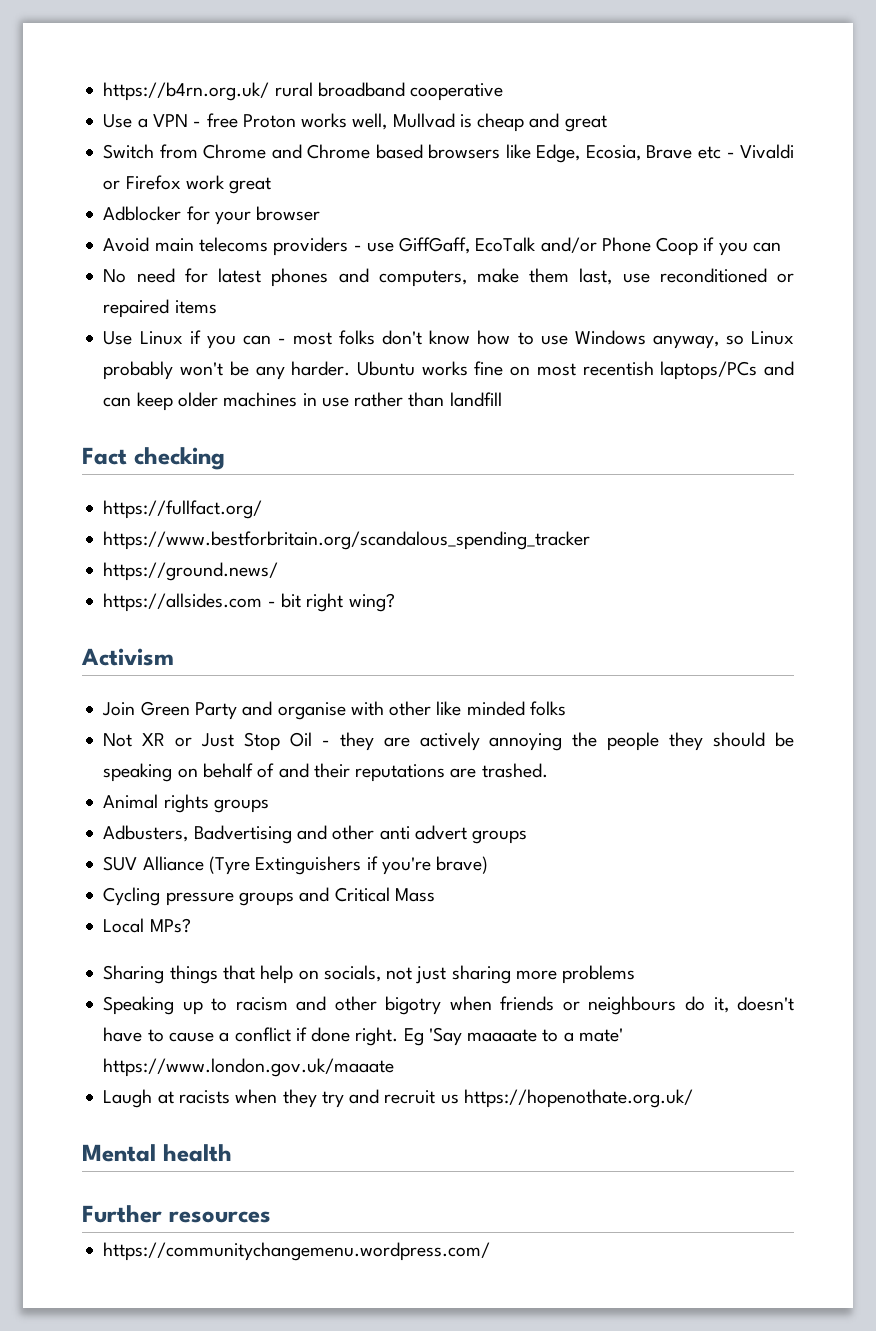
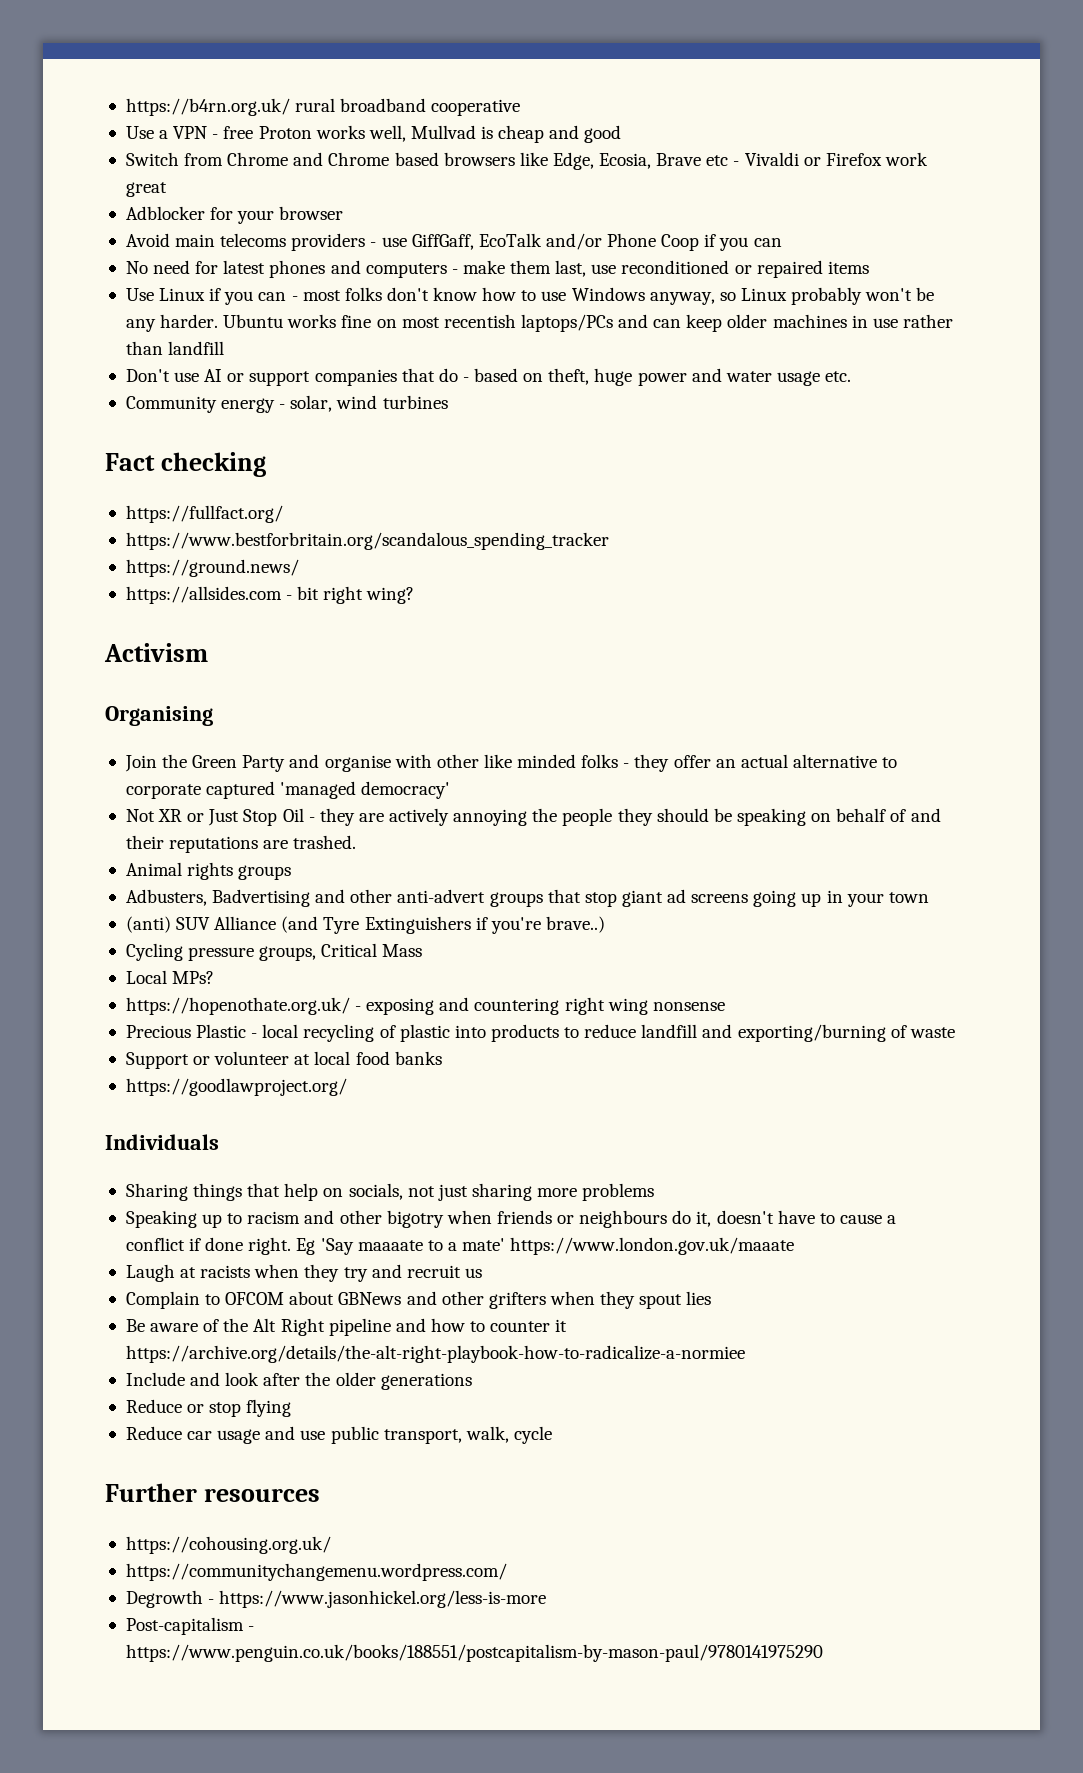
[564,115,607,132] great -> [584,125,622,143] good
[378,270,467,287] computers, -> [365,263,458,278] computers -
(502, 399) none -> [125,368,852,386] [125,395,448,413] // Don't use AI or support companies that do - based on theft, huge power and water usage etc. // Community energy - solar, wind turbines
(174, 657) none -> [105,706,213,726] // Organising
(136, 709) none -> [162,754,188,768] the
(566, 708) none -> [623,754,898,772] [125,781,451,799] - they offer an actual alternative to corporate captured 'managed democracy'
[379,825,528,844] [103,856,250,875] anti advert groups // SUV Alliance (Tyre -> [397,889,929,907] [125,916,360,934] anti-advert groups that stop giant ad screens going up in your town // (anti) SUV Alliance (and Tyre
[436,856,489,874] brave) -> [545,916,605,933] brave..)
[238,887,330,906] groups and -> [259,946,317,961] groups,
(191, 925) none -> [125,997,725,1015] [125,1024,955,1042] [125,1051,442,1069] [125,1078,347,1096] [105,1134,219,1150] // https://hopenothate.org.uk/ - exposing and countering right wing nonsense // Precious Plastic - local recycling of plastic into products to reduce landfill and exporting/burning of waste // Support or volunteer at local food banks // https://goodlawproject.org/ // Individuals
[463,1089,693,1108] [82,1144,232,1162] https://hopenothate.org.uk/ // Mental health -> [125,1291,712,1309] [125,1318,568,1336] [125,1345,745,1363] [125,1372,472,1390] [125,1399,292,1417] [125,1426,552,1444] // Complain to OFCOM about GBNews and other grifters when they spout lies // Be aware of the Alt Right pipeline and how to counter it https://archive.org/details/the-alt-right-playbook-how-to-radicalize-a-normiee // Include and look after the older generations // Reduce or stop flying // Reduce car usage and use public transport, walk, cycle
(271, 1217) none -> [125,1536,331,1554] // https://cohousing.org.uk/
(491, 1251) none -> [125,1590,547,1608] [125,1617,255,1635] [125,1644,823,1662] // Degrowth - https://www.jasonhickel.org/less-is-more // Post-capitalism - https://www.penguin.co.uk/books/188551/postcapitalism-by-mason-paul/9780141975290

